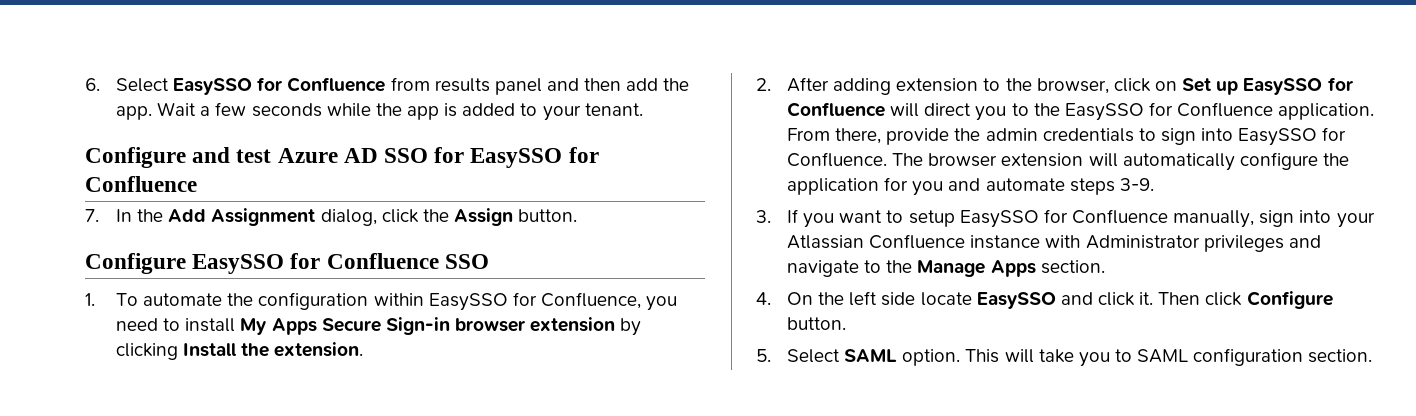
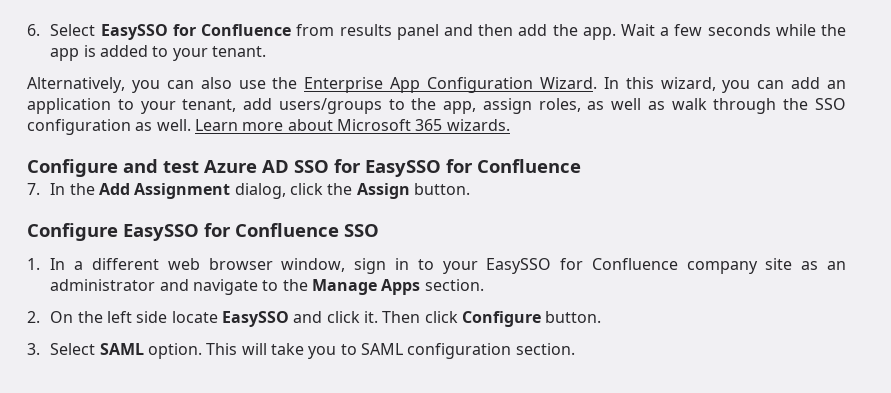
(643, 109) none -> [27,77,846,93] [27,98,846,114] [27,119,510,135] // Alternatively, you can also use the Enterprise App Configuration Wizard. In this wizard, you can add an application to your tenant, add users/groups to the app, assign roles, as well as walk through the SSO configuration as well. Learn more about Microsoft 365 wizards.
[116,292,678,311] [116,317,642,336] [116,342,364,360] [756,77,1353,95] [787,102,1375,121] [787,127,1347,146] [787,152,1349,171] [787,177,1154,196] [756,209,1375,228] [787,234,1284,252] To automate the configuration within EasySSO for Confluence, you need to install My Apps Secure Sign-in browser extension by clicking Install the extension. // 2. After adding extension to the browser, click on Set up EasySSO for Confluence will direct you to the EasySSO for Confluence application. From there, provide the admin credentials to sign into EasySSO for Confluence. The browser extension will automatically configure the application for you and automate steps 3-9. // 3. If you want to setup EasySSO for Confluence manually, sign into your Atlassian Confluence instance with Administrator privileges -> [50,258,846,274] [50,279,156,291] In a different web browser window, sign in to your EasySSO for Confluence company site as an administrator
[756,292,771,305] 4. -> [27,311,40,323] 2.
[756,349,771,362] 5. -> [27,343,40,355] 3.

